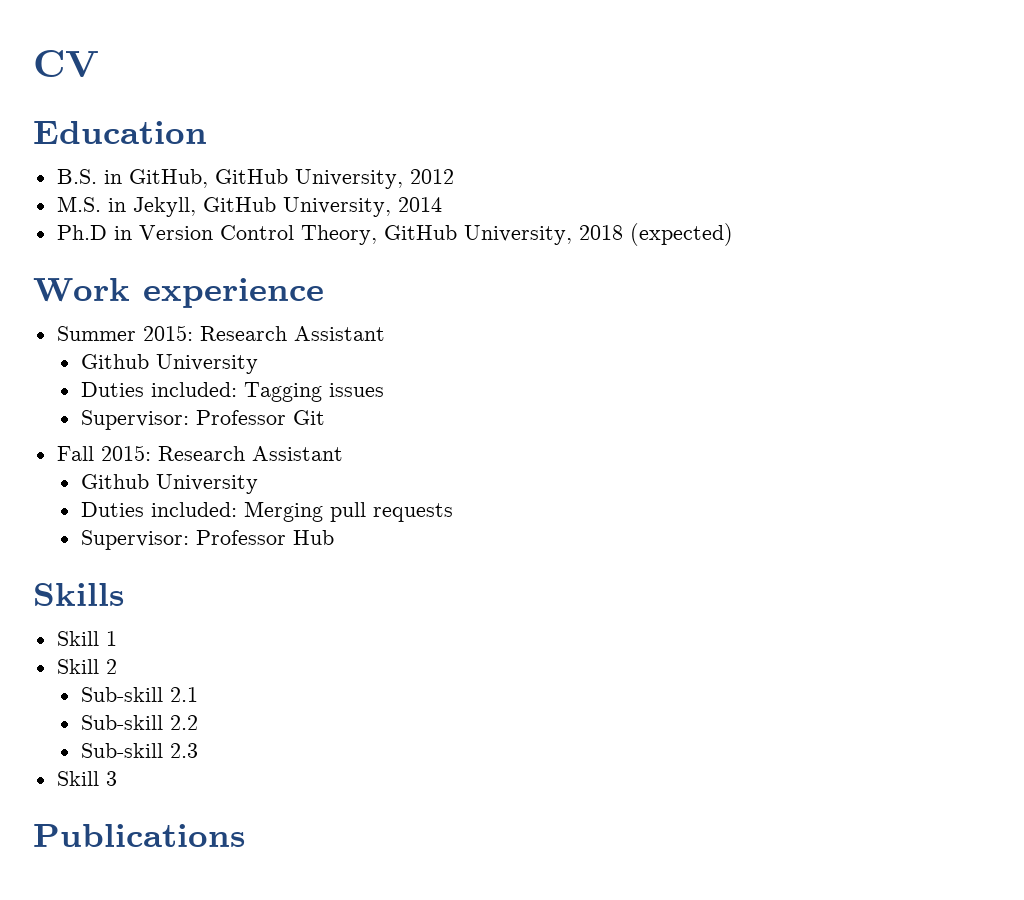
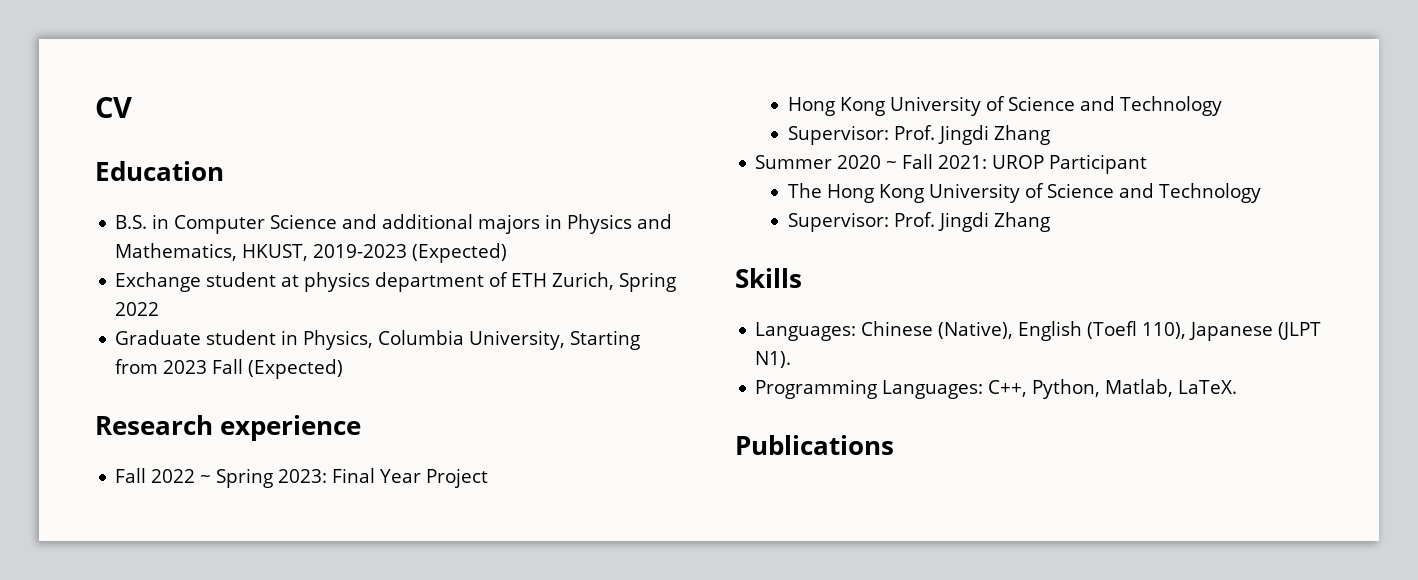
[128,169,454,189] [56,196,442,217] [56,223,733,246] [33,278,324,308] [56,325,385,341] [80,354,258,374] [80,382,384,402] [80,410,325,430] [56,445,343,461] [80,474,258,494] [80,501,453,522] [80,530,334,550] [33,583,124,606] [56,631,117,646] [56,659,117,674] [80,687,198,702] [80,715,198,730] [80,743,198,758] [56,771,117,786] GitHub, GitHub University, 2012 // M.S. in Jekyll, GitHub University, 2014 // Ph.D in Version Control Theory, GitHub University, 2018 (expected) // Work experience // Summer 2015: Research Assistant // Github University // Duties included: Tagging issues // Supervisor: Professor Git // Fall 2015: Research Assistant // Github University // Duties included: Merging pull requests // Supervisor: Professor Hub // Skills // Skill 1 // Skill 2 // Sub-skill 2.1 // Sub-skill 2.2 // Sub-skill 2.3 // Skill 3 -> [174,214,673,234] [115,243,508,263] [115,272,677,292] [115,302,160,316] [115,330,641,350] [115,359,344,379] [95,415,362,441] [115,468,489,488] [788,96,1223,116] [788,125,1051,145] [755,154,1148,174] [788,183,1262,203] [788,212,1051,232] [735,268,802,288] [755,321,1322,341] [755,351,792,368] [755,379,1238,399] Computer Science and additional majors in Physics and Mathematics, HKUST, 2019-2023 (Expected) // Exchange student at physics department of ETH Zurich, Spring 2022 // Graduate student in Physics, Columbia University, Starting from 2023 Fall (Expected) // Research experience // Fall 2022 ~ Spring 2023: Final Year Project // Hong Kong University of Science and Technology // Supervisor: Prof. Jingdi Zhang // Summer 2020 ~ Fall 2021: UROP Participant // The Hong Kong University of Science and Technology // Supervisor: Prof. Jingdi Zhang // Skills // Languages: Chinese (Native), English (Toefl 110), Japanese (JLPT N1). // Programming Languages: C++, Python, Matlab, LaTeX.

